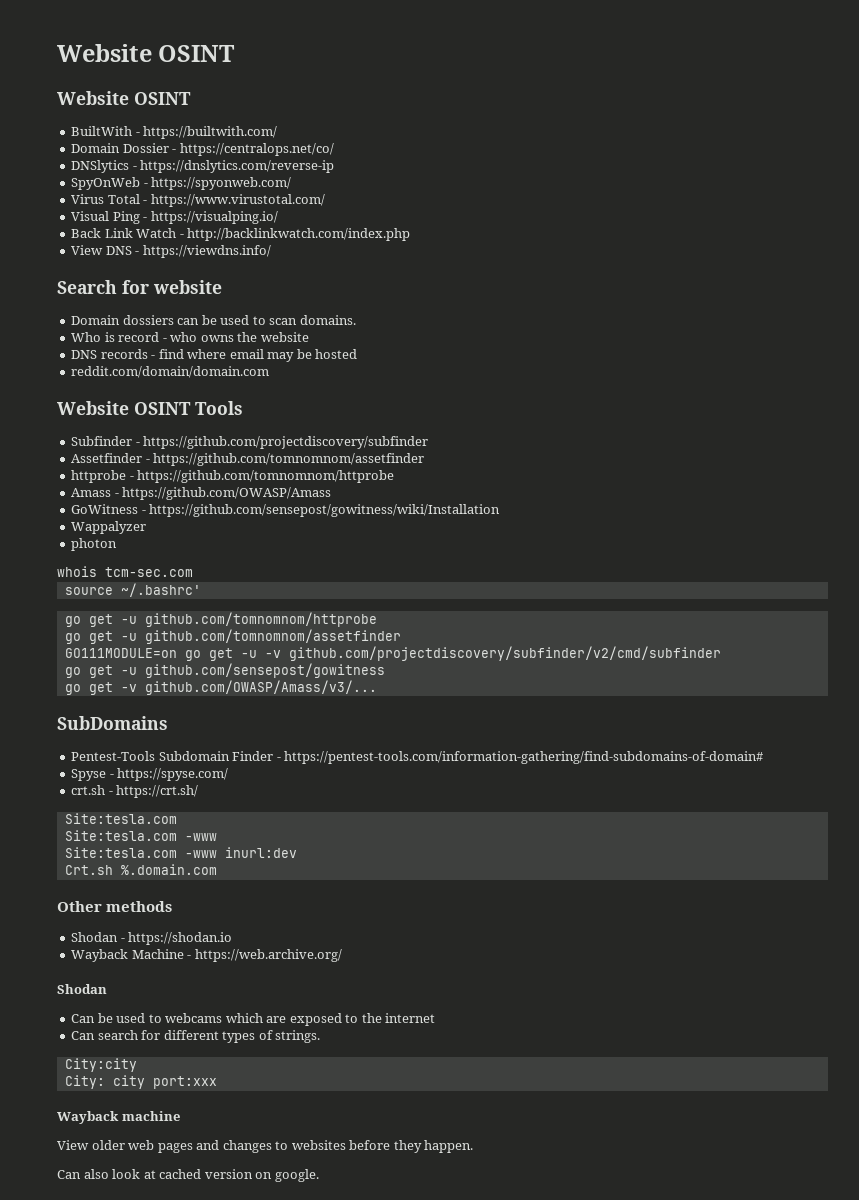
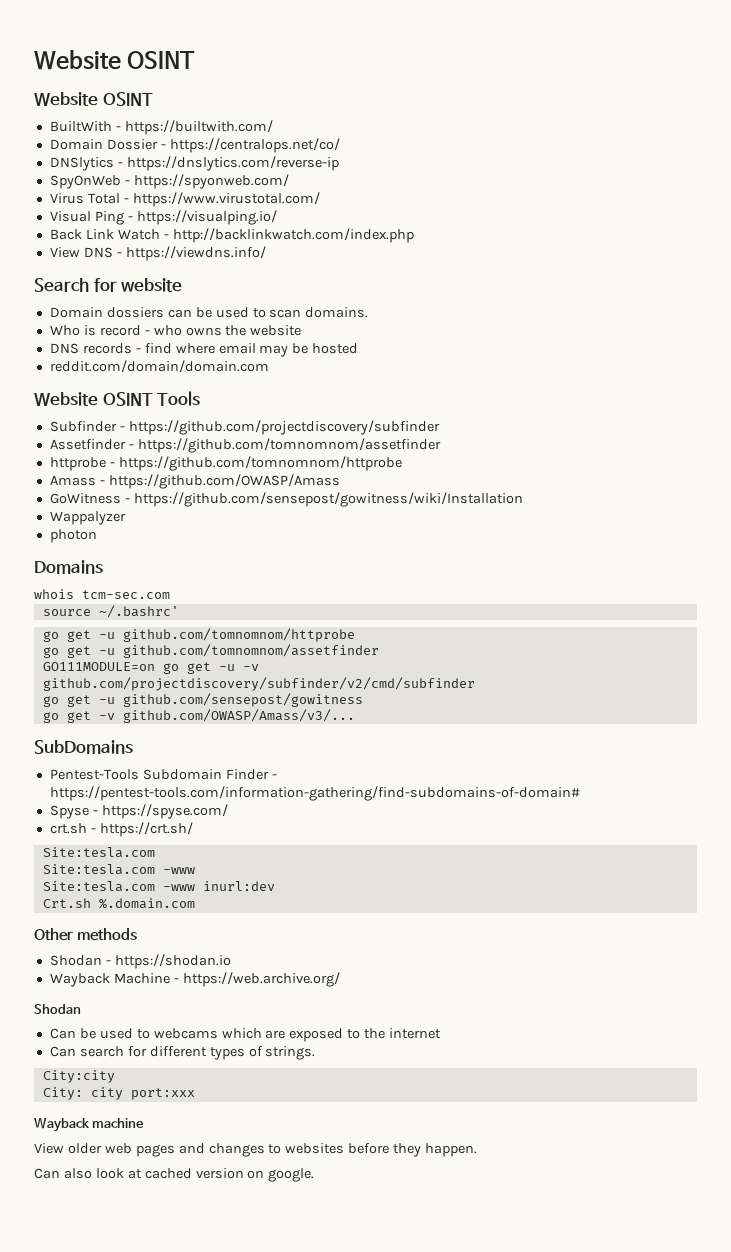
(118, 544) none -> [34,560,103,574] // Domains

